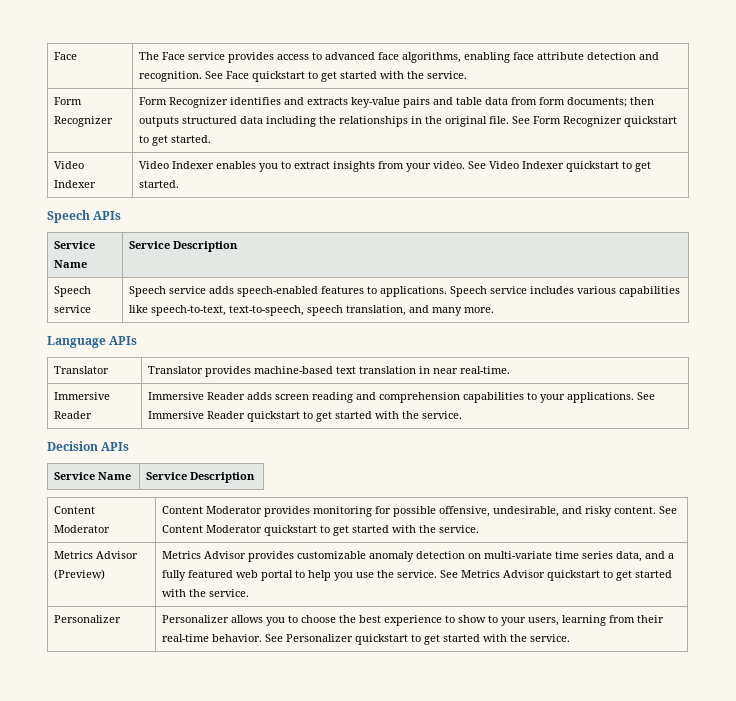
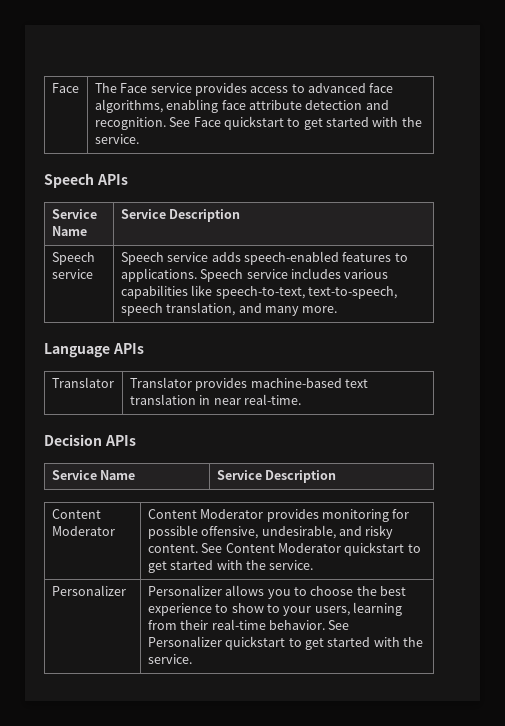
[53,97,82,105] [53,116,113,127] [138,97,654,108] [138,116,677,127] [138,135,211,146] [53,161,84,169] [53,180,96,188] [138,161,651,172] [138,180,179,188] // Form Recognizer | Form Recognizer identifies and extracts key-value pairs and table data from form documents; then outputs structured data including the relationships in the original file. See Form Recognizer quickstart to get started. // Video Indexer | Video Indexer enables you to extract insights from your video. See Video Indexer quickstart to get started. -> (139, 139) none
[53,392,110,400] [53,411,92,419] [147,392,655,403] [147,411,462,422] // Immersive Reader | Immersive Reader adds screen reading and comprehension capabilities to your applications. See Immersive Reader quickstart to get started with the service. -> (301, 399) none
[53,551,138,559] [53,569,105,580] [161,551,674,562] [161,570,672,581] [161,589,249,597] // Metrics Advisor (Preview) | Metrics Advisor provides customizable anomaly detection on multi-variate time series data, and a fully featured web portal to help you use the service. See Metrics Advisor quickstart to get started with the service. -> (314, 565) none

